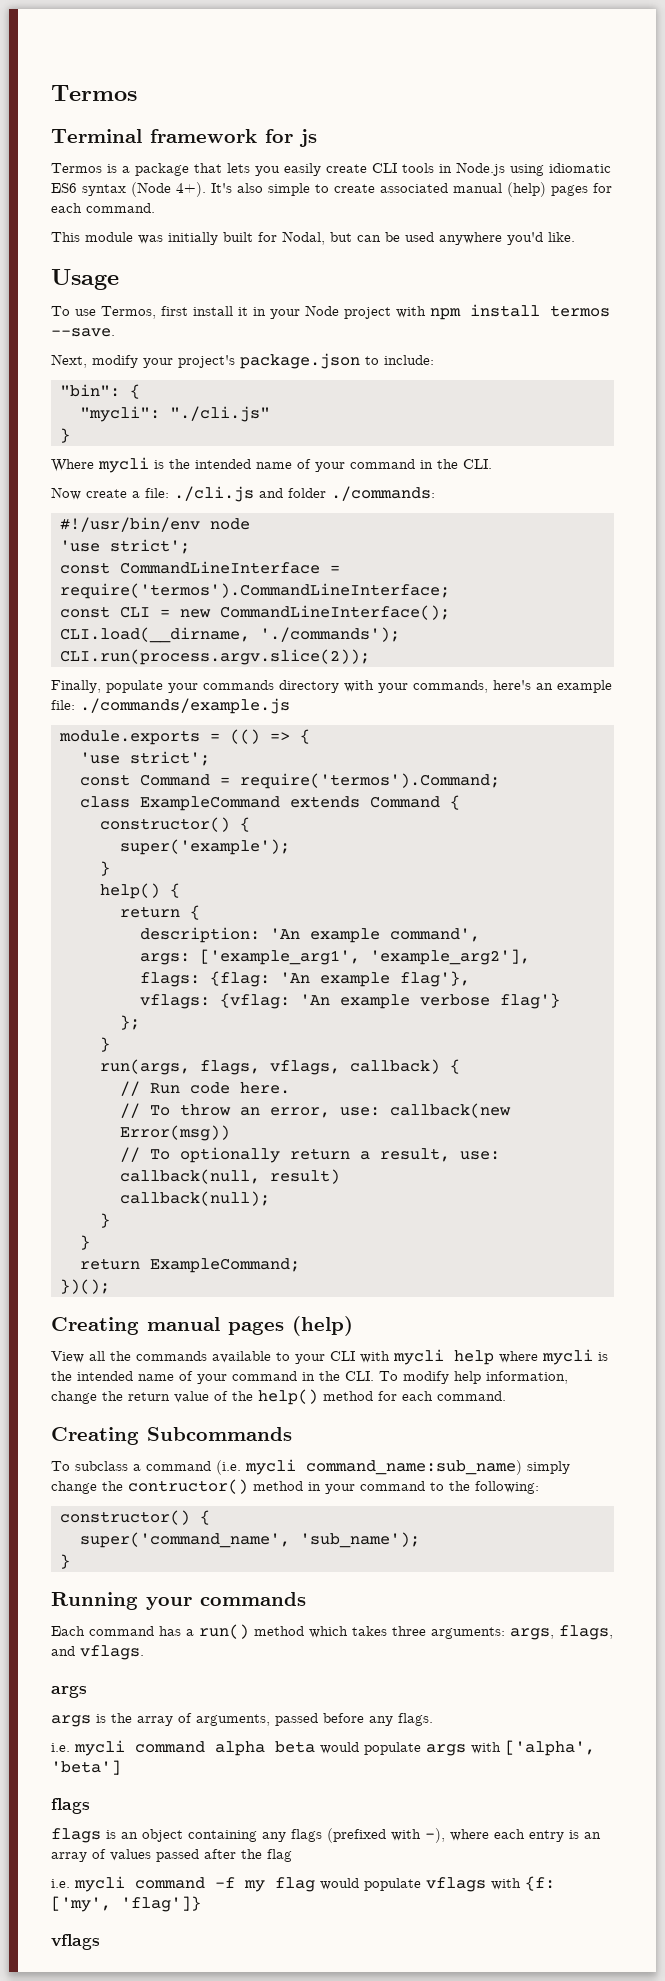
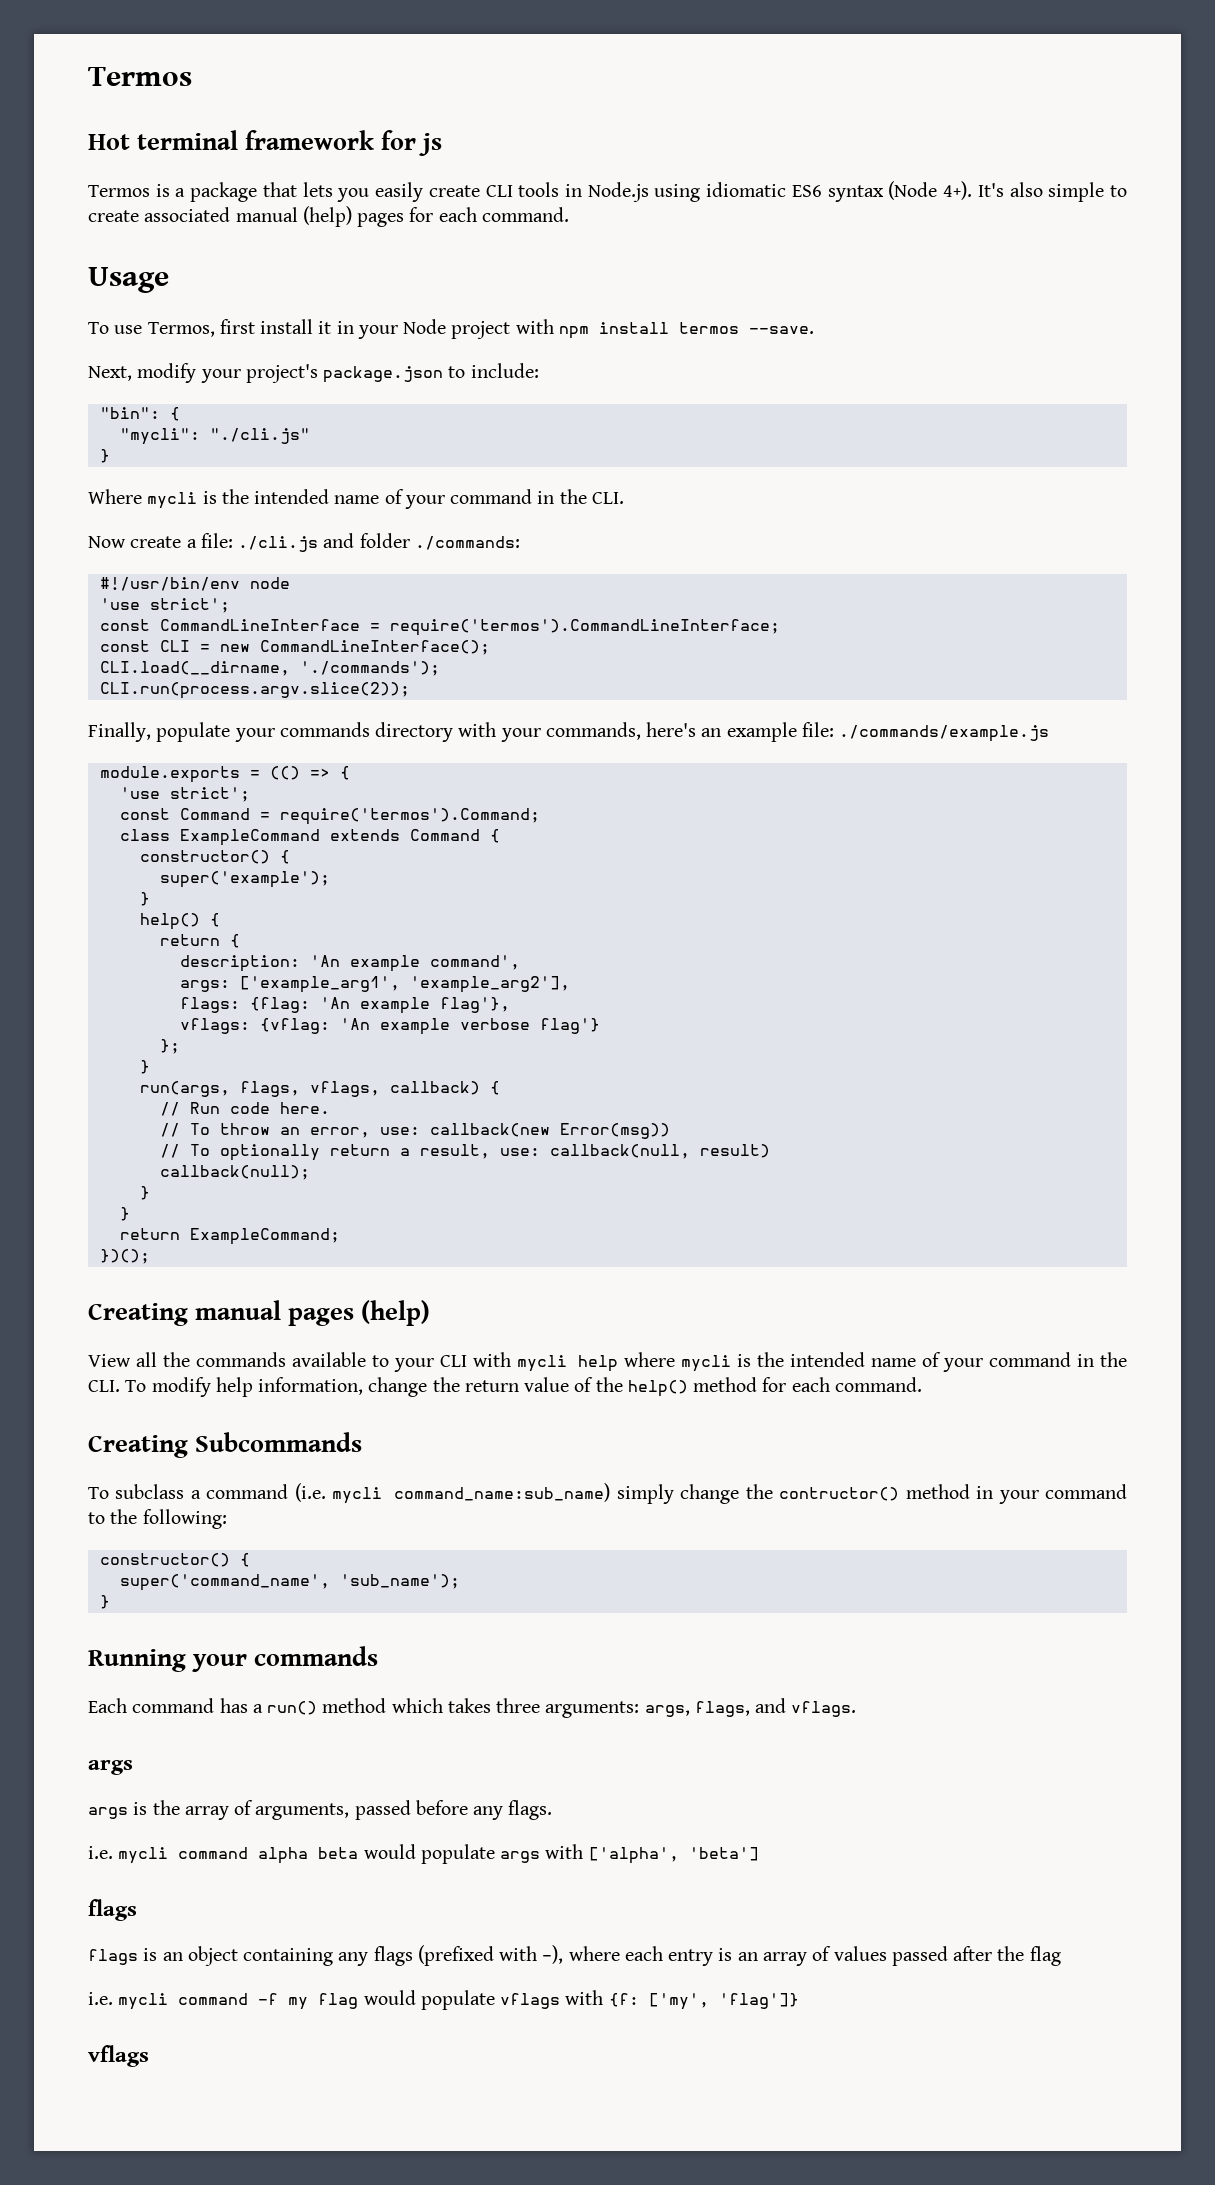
[51,129,142,143] Terminal -> [88,130,239,150] Hot terminal
[51,231,575,245] // This module was initially built for Nodal, but can be used anywhere you'd like. -> (569, 214) none

